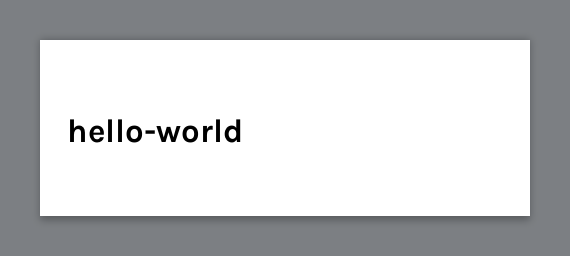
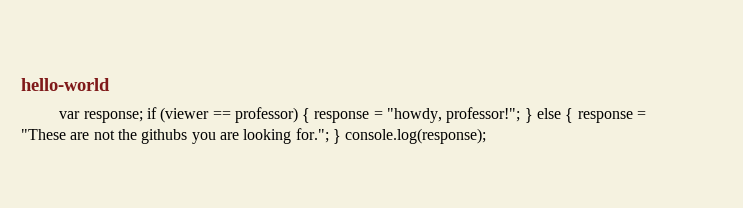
(243, 131) none -> [59,107,647,123] [21,128,487,144] // var response; if (viewer == professor) { response = "howdy, professor!"; } else { response = "These are not the githubs you are looking for."; } console.log(response);

